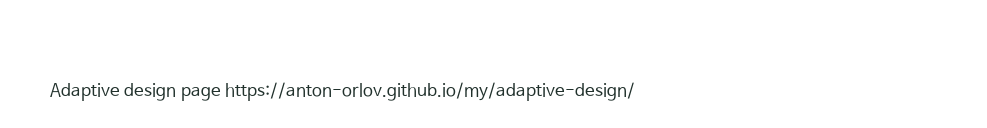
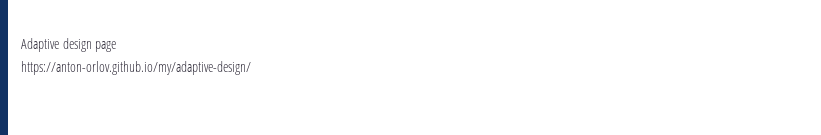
(221, 93) none -> (117, 46) //

